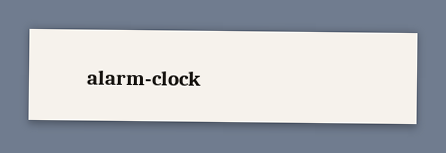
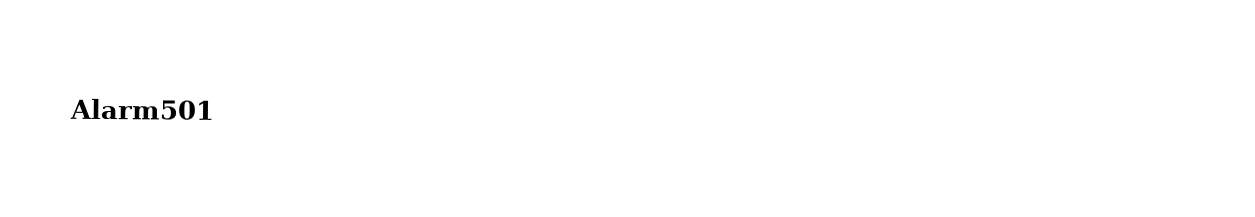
[86,69,202,86] alarm-clock -> [69,98,215,120] Alarm501

